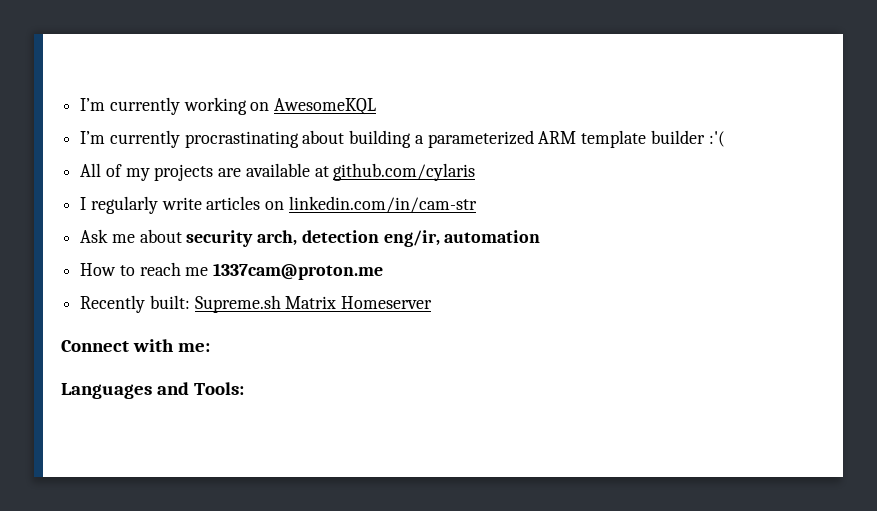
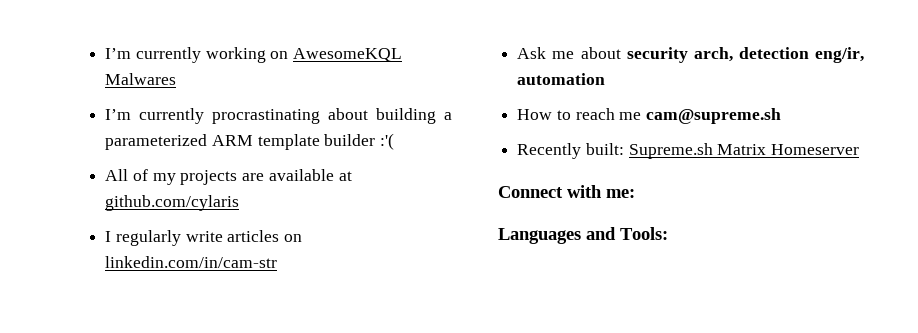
(377, 106) none -> [105,73,177,85] Malwares
[213,263,384,280] 1337cam@proton.me -> [646,108,782,124] cam@supreme.sh

